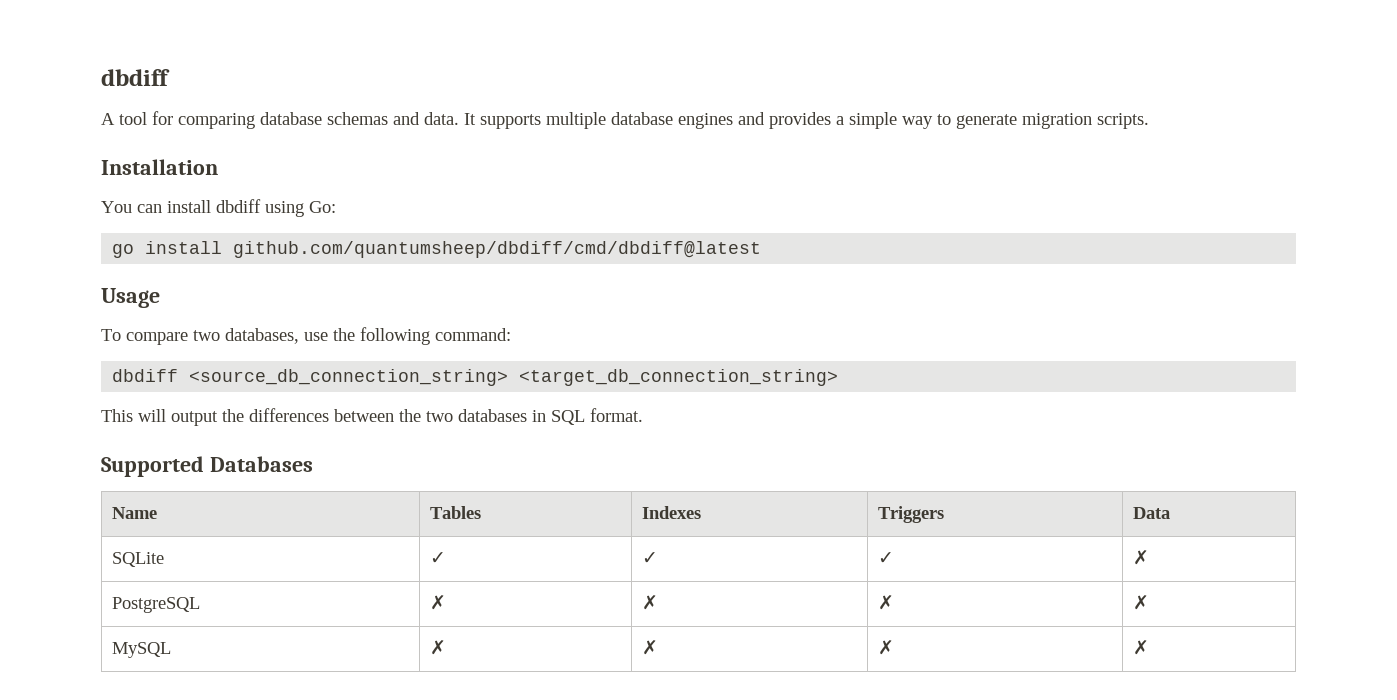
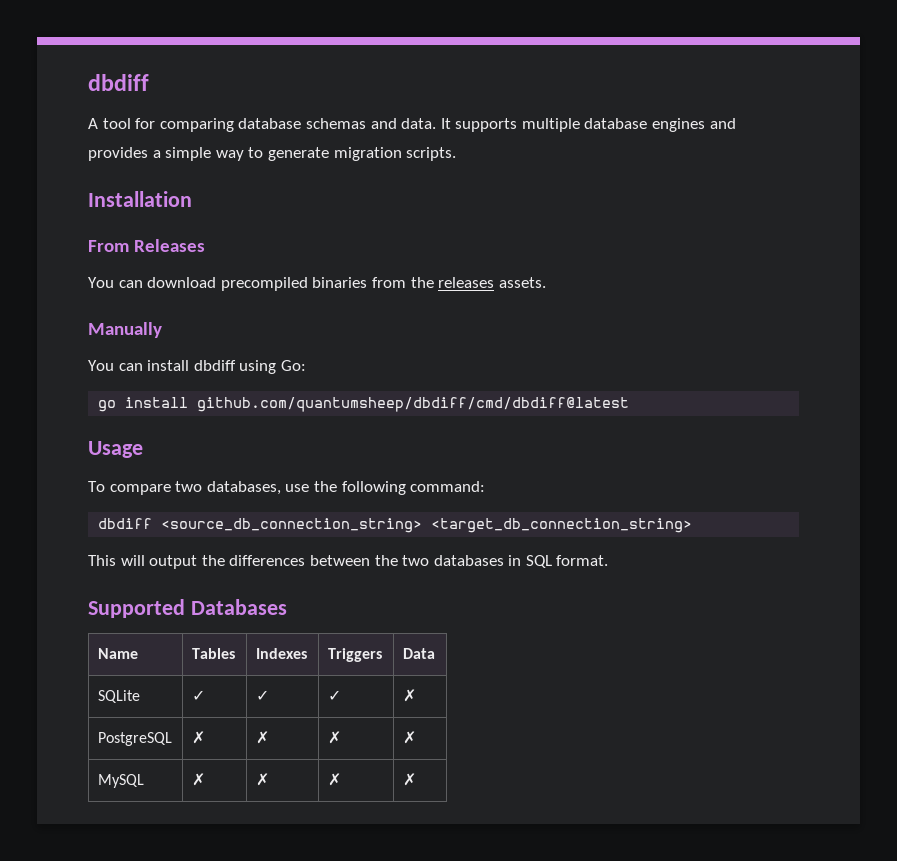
(218, 167) none -> [88,239,206,252] [88,277,546,291] [88,322,162,338] // From Releases // You can download precompiled binaries from the releases assets. // Manually

